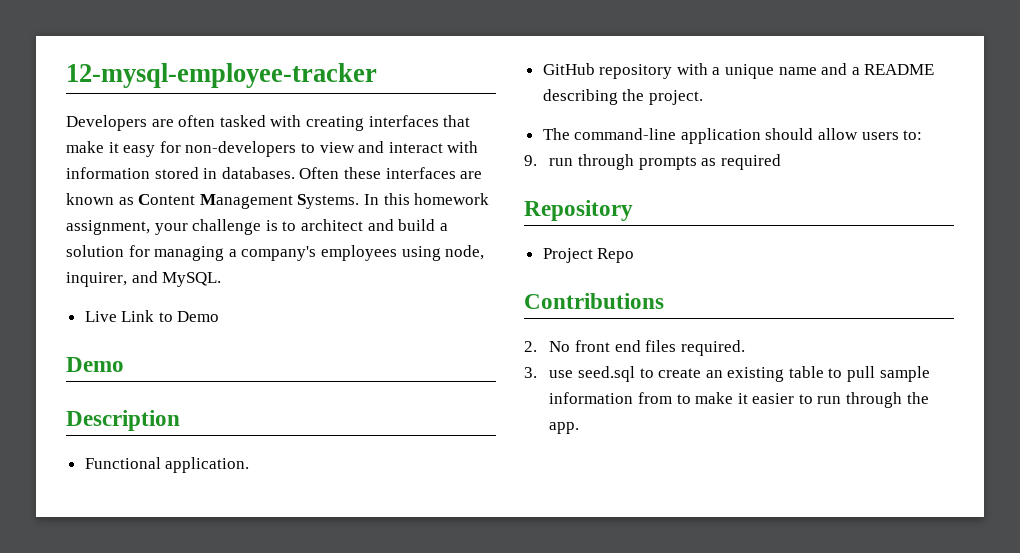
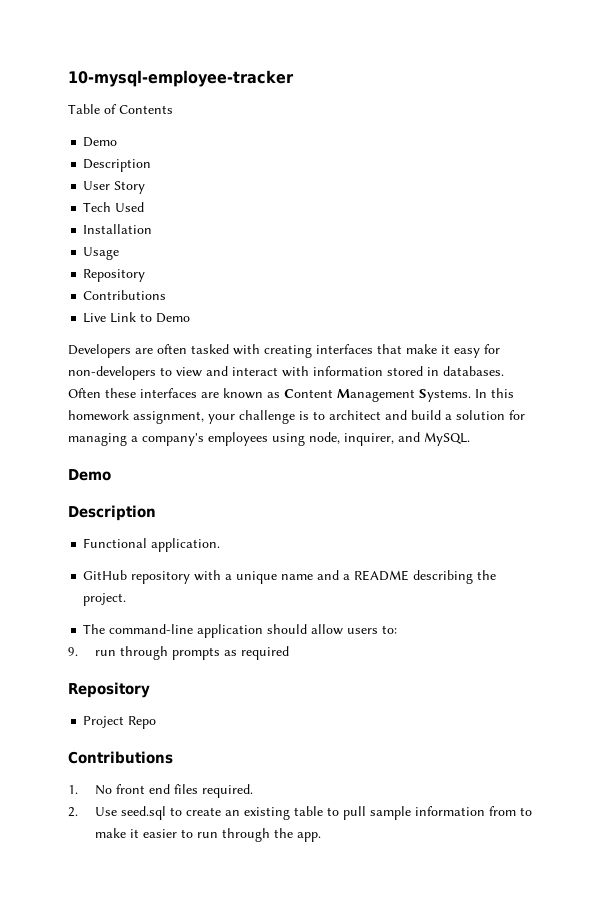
[66,63,377,88] 12-mysql-employee-tracker -> [68,70,294,87] [68,104,173,114] [83,137,118,147] [83,159,152,172] [83,181,146,194] [83,202,145,212] [83,224,153,234] [83,247,120,260] [83,269,146,282] [83,290,167,300] [83,312,191,323] 10-mysql-employee-tracker // Table of Contents // Demo // Description // User Story // Tech Used // Installation // Usage // Repository // Contributions // Live Link to Demo
[84,310,220,322] // Live Link to Demo -> (470, 439) none
[524,341,537,352] 2. -> [68,785,78,794] 1.
[524,367,574,378] 3. use -> [68,807,117,817] 2. Use

